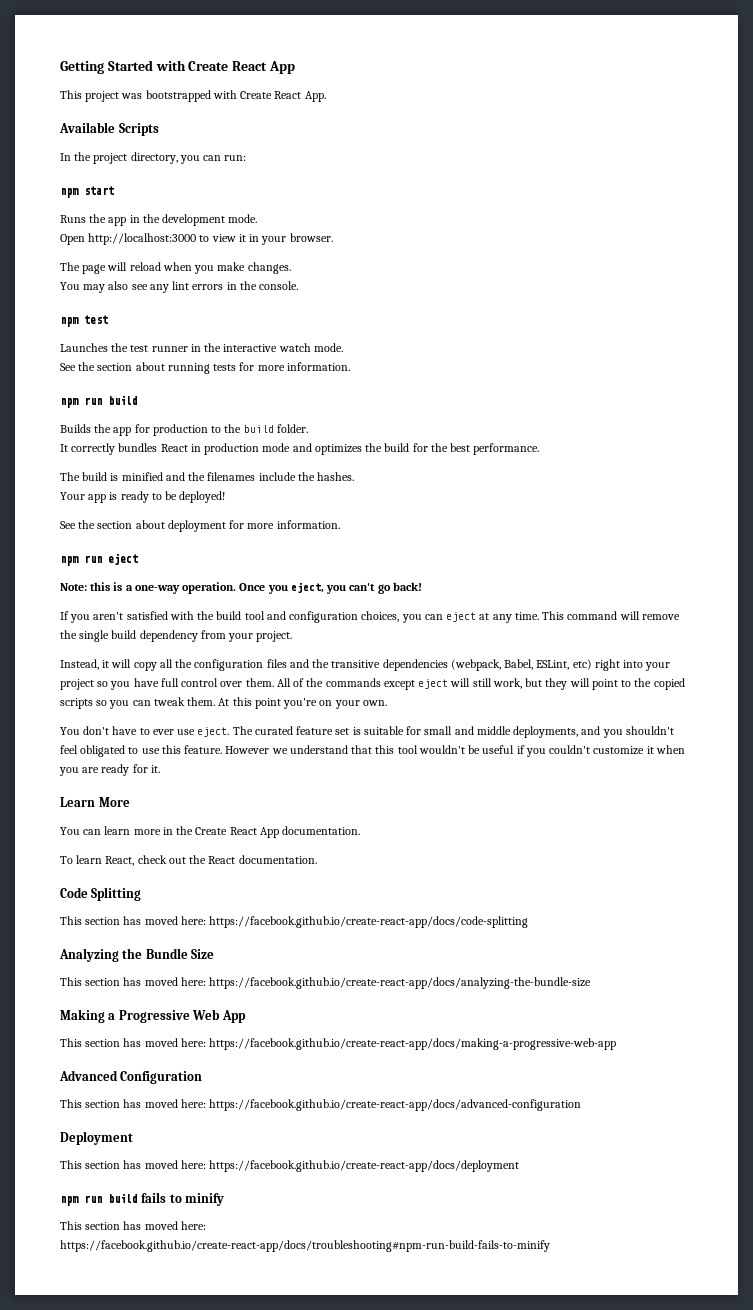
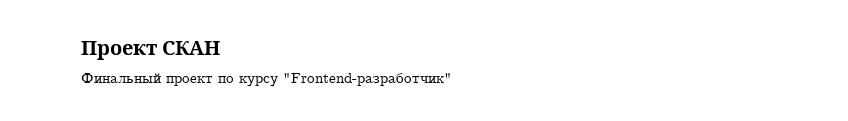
[60,60,295,74] [60,90,326,102] [59,122,159,136] [60,152,247,164] [60,186,114,198] [60,214,258,226] [60,233,333,245] [60,262,291,274] [60,281,299,293] [60,315,108,327] [60,343,343,352] [60,362,350,374] [60,395,138,408] [60,424,308,436] [60,443,540,455] [60,472,355,481] [60,491,226,503] [60,520,340,532] [60,553,138,566] [60,582,422,594] [60,611,680,623] [60,630,293,642] [60,659,671,671] [60,678,685,690] [60,697,387,709] [60,726,674,738] [60,745,685,757] [59,764,160,776] [60,797,130,807] [60,826,361,838] [60,855,317,866] [60,887,142,901] [60,916,529,928] [59,948,215,962] [60,977,592,989] [60,1009,246,1023] [60,1038,617,1050] [59,1070,203,1084] [60,1099,582,1111] [60,1131,133,1145] [60,1160,520,1172] [60,1192,225,1206] [60,1221,206,1230] [60,1240,550,1252] Getting Started with Create React App // This project was bootstrapped with Create React App. // Available Scripts // In the project directory, you can run: // npm start // Runs the app in the development mode. // Open http://localhost:3000 to view it in your browser. // The page will reload when you make changes. // You may also see any lint errors in the console. // npm test // Launches the test runner in the interactive watch mode. // See the section about running tests for more information. // npm run build // Builds the app for production to the build folder. // It correctly bundles React in production mode and optimizes the build for the best performance. // The build is minified and the filenames include the hashes. // Your app is ready to be deployed! // See the section about deployment for more information. // npm run eject // Note: this is a one-way operation. Once you eject, you can't go back! // If you aren't satisfied with the build tool and configuration choices, you can eject at any time. This command will remove the single build dependency from your project. // Instead, it will copy all the configuration files and the transitive dependencies (webpack, Babel, ESLint, etc) right into your project so you have full control over them. All of the commands except eject will still work, but they will point to the copied scripts so you can tweak them. At this point you're on your own. // You don't have to ever use eject. The curated feature set is suitable for small and middle deployments, and you shouldn't feel obligated to use this feature. However we understand that this tool wouldn't be useful if you couldn't customize it when you are ready for it. // Learn More // You can learn more in the Create React App documentation. // To learn React, check out the React documentation. // Code Splitting // This section has moved here: https://facebook.github.io/create-react-app/docs/code-splitting // Analyzing the Bundle Size // This section has moved here: https://facebook.github.io/create-react-app/docs/analyzing-the-bundle-size // Making a Progressive Web App // This section has moved here: https://facebook.github.io/create-react-app/docs/making-a-progressive-web-app // Advanced Configuration // This section has moved here: https://facebook.github.io/create-react-app/docs/advanced-configuration // Deployment // This section has moved here: https://facebook.github.io/create-react-app/docs/deployment // npm run build fails to minify // This section has moved here: https://facebook.github.io/create-react-app/docs/troubleshooting#npm-run-build-fails-to-minify -> [81,41,221,60] [81,73,452,87] Проект СКАН // Финальный проект по курсу "Frontend-разработчик"

